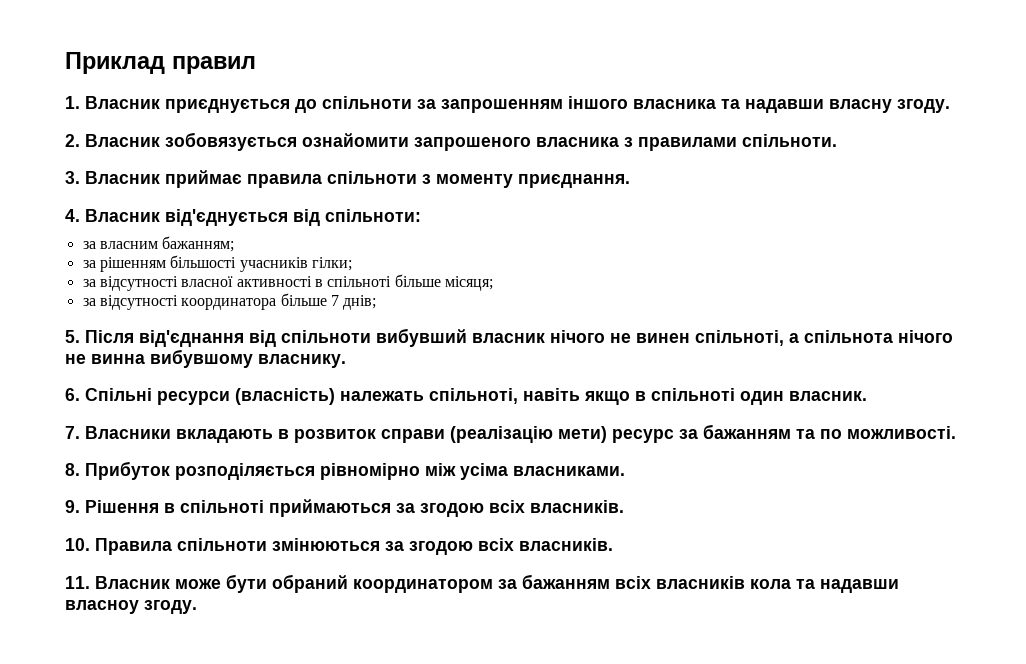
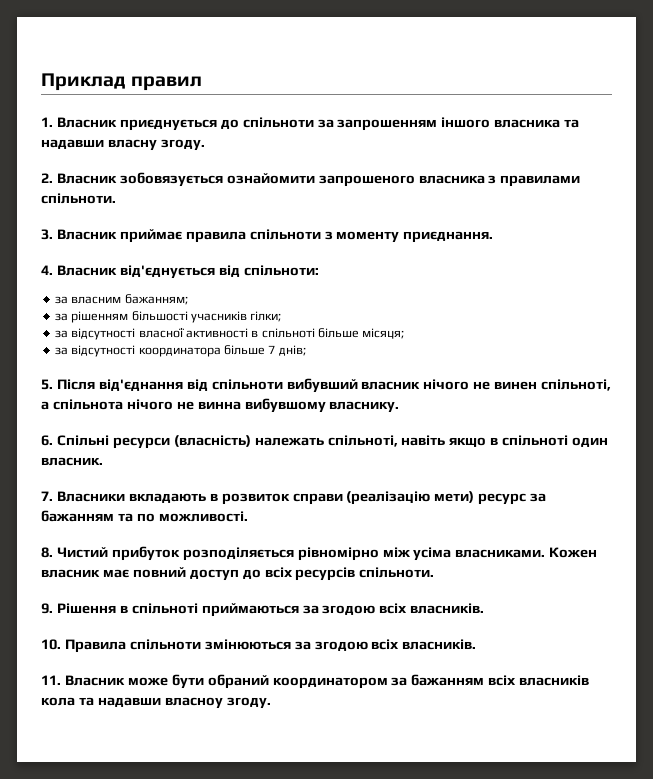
[85,461,170,480] Прибуток -> [56,546,180,561] Чистий прибуток
(625, 471) none -> [549,547,598,558] [41,567,435,581] Кожен власник має повний доступ до всіх ресурсів спільноти.

